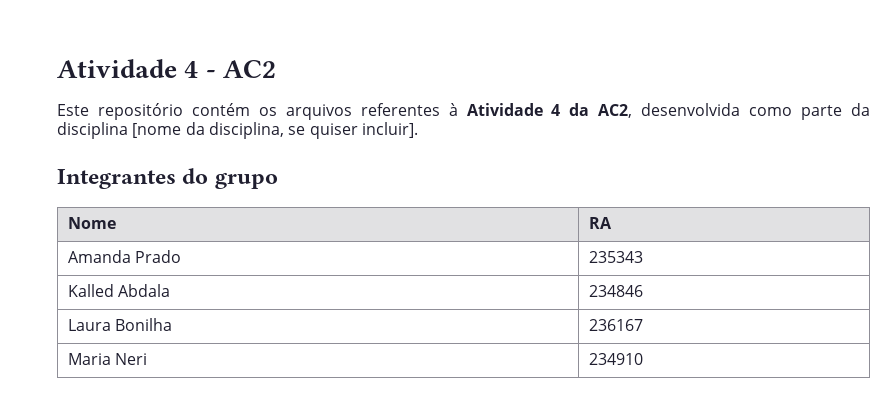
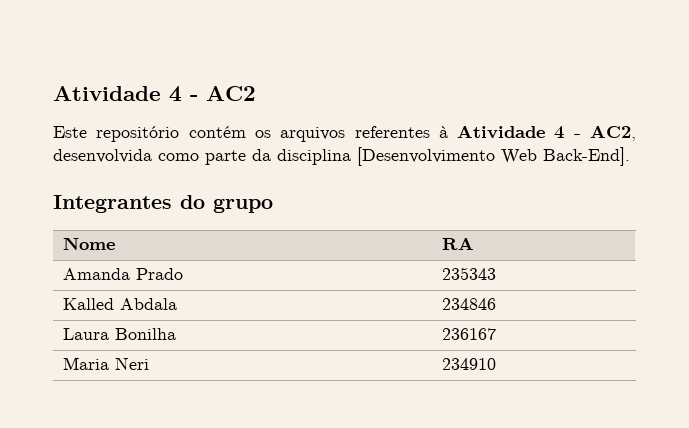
[569,103,590,116] da -> [573,134,581,138] -
[132,122,418,139] [nome da disciplina, se quiser incluir]. -> [357,147,630,166] [Desenvolvimento Web Back-End].

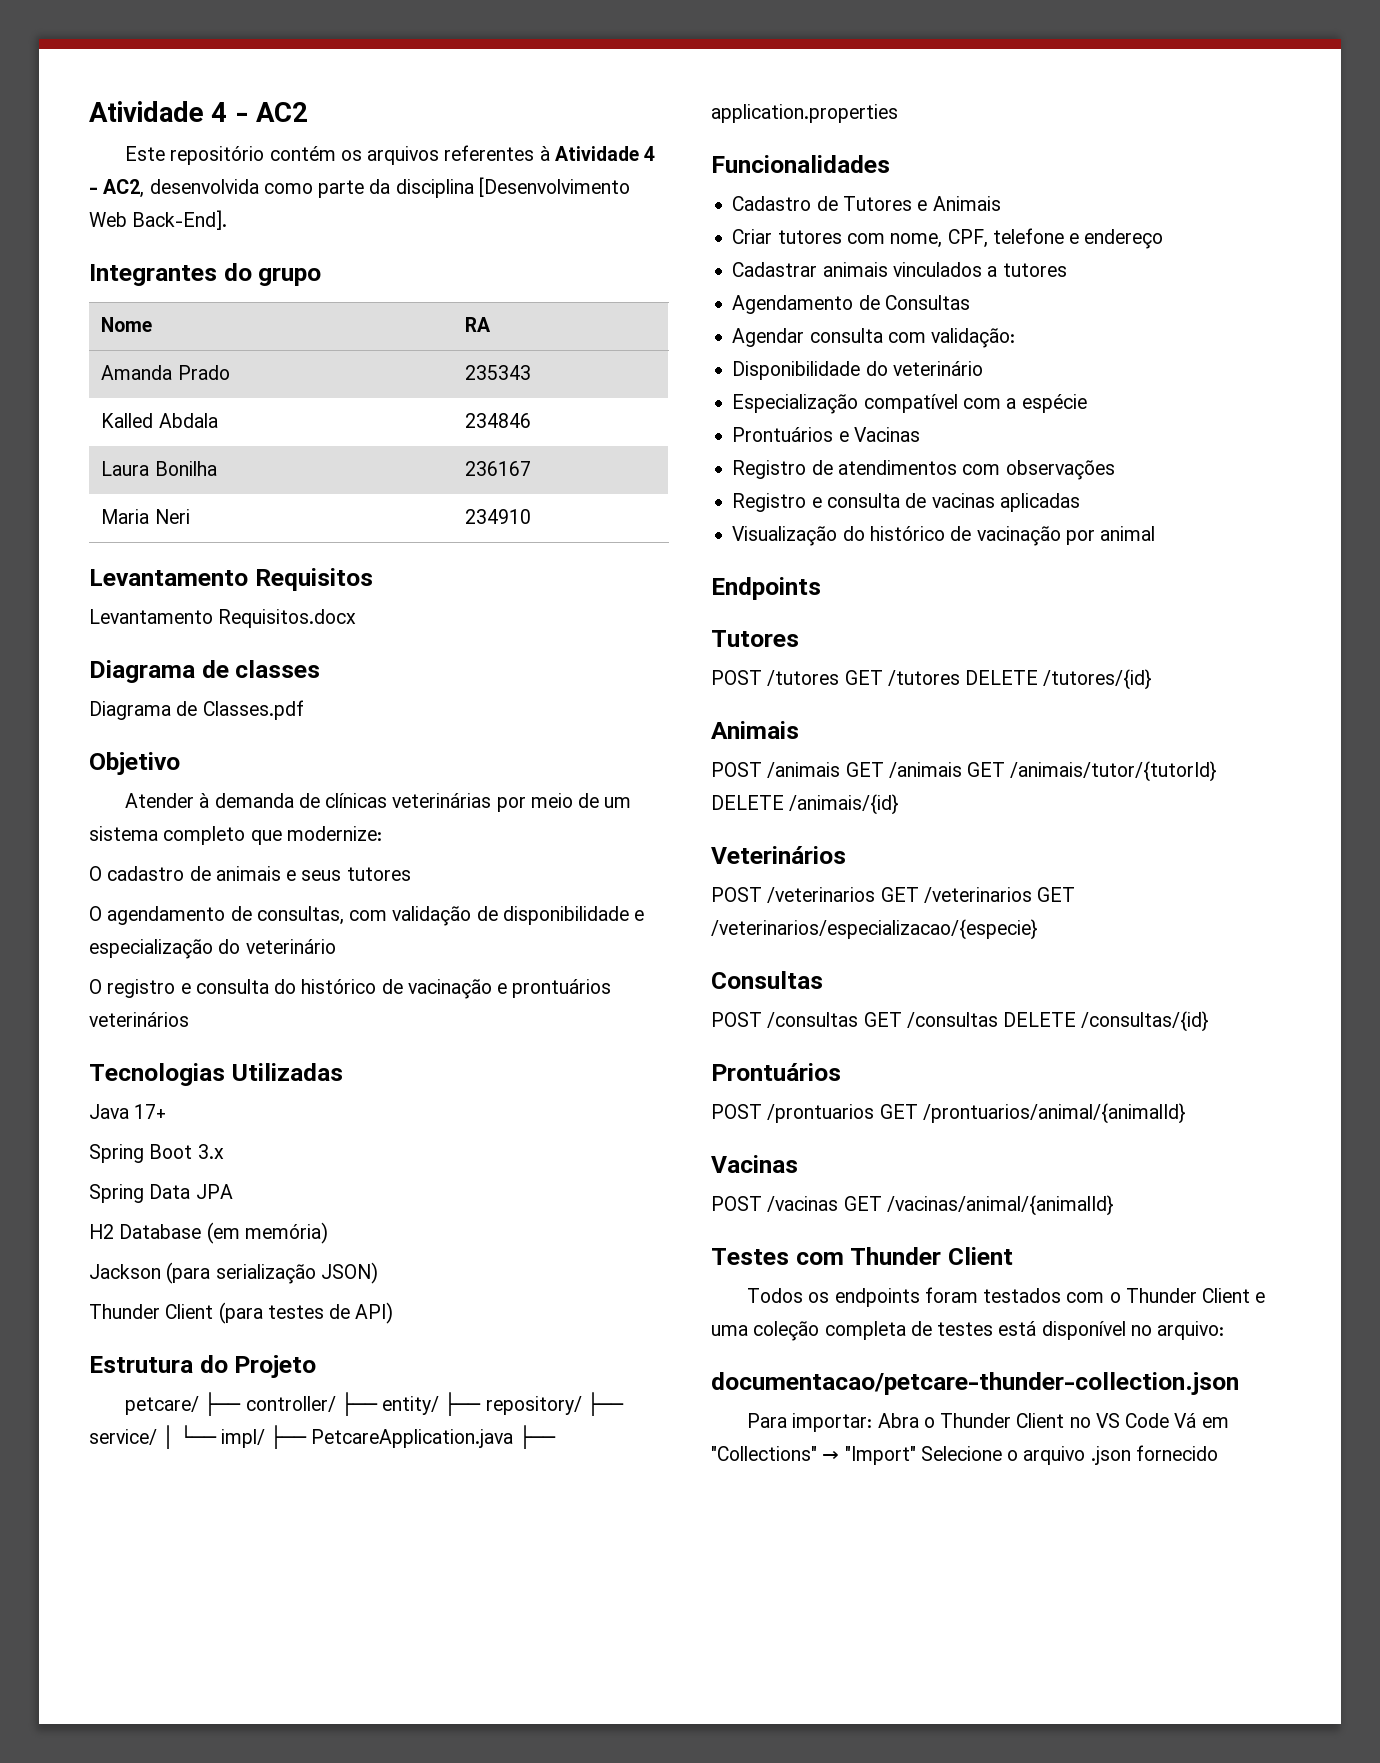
(497, 364) none -> [89,568,373,591] [89,609,357,628] [89,660,321,683] [89,700,304,720] [89,752,180,775] [125,793,632,812] [89,826,382,845] [89,866,411,881] [89,906,645,926] [89,939,336,959] [89,979,612,999] [89,1012,189,1027] [89,1063,343,1086] [89,1104,167,1119] [89,1144,224,1163] [89,1184,233,1203] [89,1222,328,1244] [89,1262,378,1284] [89,1302,394,1324] [89,1355,317,1378] [125,1392,624,1416] [89,1425,556,1449] [711,104,898,123] [711,155,890,173] [732,196,1001,211] [732,228,1164,249] [732,262,1067,277] [732,295,970,314] [732,328,1016,348] [732,361,983,380] [732,394,1087,414] [732,427,920,442] [732,460,1115,480] [732,493,1080,512] [732,526,1156,546] [711,577,821,600] [711,630,799,647] [711,669,1153,690] [711,721,799,739] [711,761,1218,782] [711,794,900,815] [711,846,846,864] [711,887,1076,903] [711,919,1038,940] [711,971,823,989] [711,1011,1210,1032] [711,1063,841,1081] [711,1103,1186,1124] [711,1155,798,1173] [711,1195,1114,1216] [711,1247,1013,1265] [747,1287,1266,1307] [711,1321,1225,1341] [711,1372,1239,1395] [747,1413,1229,1432] [711,1445,1218,1465] // Levantamento Requisitos // Levantamento Requisitos.docx // Diagrama de classes // Diagrama de Classes.pdf // Objetivo // Atender à demanda de clínicas veterinárias por meio de um sistema completo que modernize: // O cadastro de animais e seus tutores // O agendamento de consultas, com validação de disponibilidade e especialização do veterinário // O registro e consulta do histórico de vacinação e prontuários veterinários // Tecnologias Utilizadas // Java 17+ // Spring Boot 3.x // Spring Data JPA // H2 Database (em memória) // Jackson (para serialização JSON) // Thunder Client (para testes de API) // Estrutura do Projeto // petcare/ ├── controller/ ├── entity/ ├── repository/ ├── service/ │ └── impl/ ├── PetcareApplication.java ├── application.properties // Funcionalidades // Cadastro de Tutores e Animais // Criar tutores com nome, CPF, telefone e endereço // Cadastrar animais vinculados a tutores // Agendamento de Consultas // Agendar consulta com validação: // Disponibilidade do veterinário // Especialização compatível com a espécie // Prontuários e Vacinas // Registro de atendimentos com observações // Registro e consulta de vacinas aplicadas // Visualização do histórico de vacinação por animal // Endpoints // Tutores // POST /tutores GET /tutores DELETE /tutores/{id} // Animais // POST /animais GET /animais GET /animais/tutor/{tutorId} DELETE /animais/{id} // Veterinários // POST /veterinarios GET /veterinarios GET /veterinarios/especializacao/{especie} // Consultas // POST /consultas GET /consultas DELETE /consultas/{id} // Prontuários // POST /prontuarios GET /prontuarios/animal/{animalId} // Vacinas // POST /vacinas GET /vacinas/animal/{animalId} // Testes com Thunder Client // Todos os endpoints foram testados com o Thunder Client e uma coleção completa de testes está disponível no arquivo: // documentacao/petcare-thunder-collection.json // Para importar: Abra o Thunder Client no VS Code Vá em "Collections" → "Import" Selecione o arquivo .json fornecido

